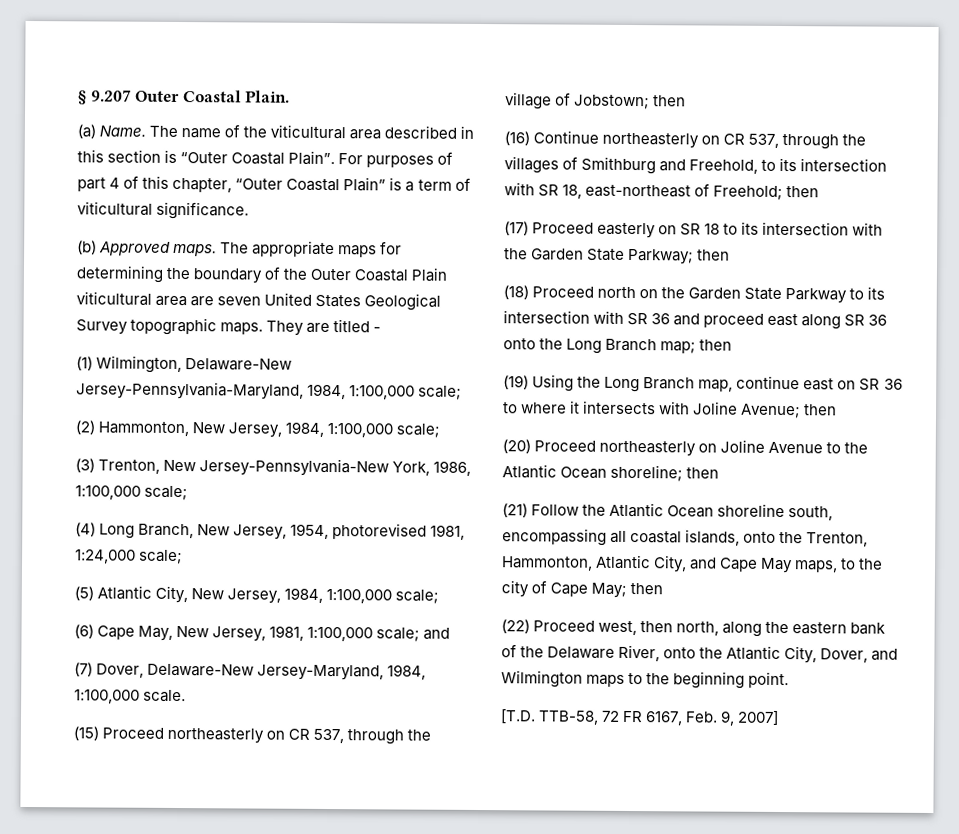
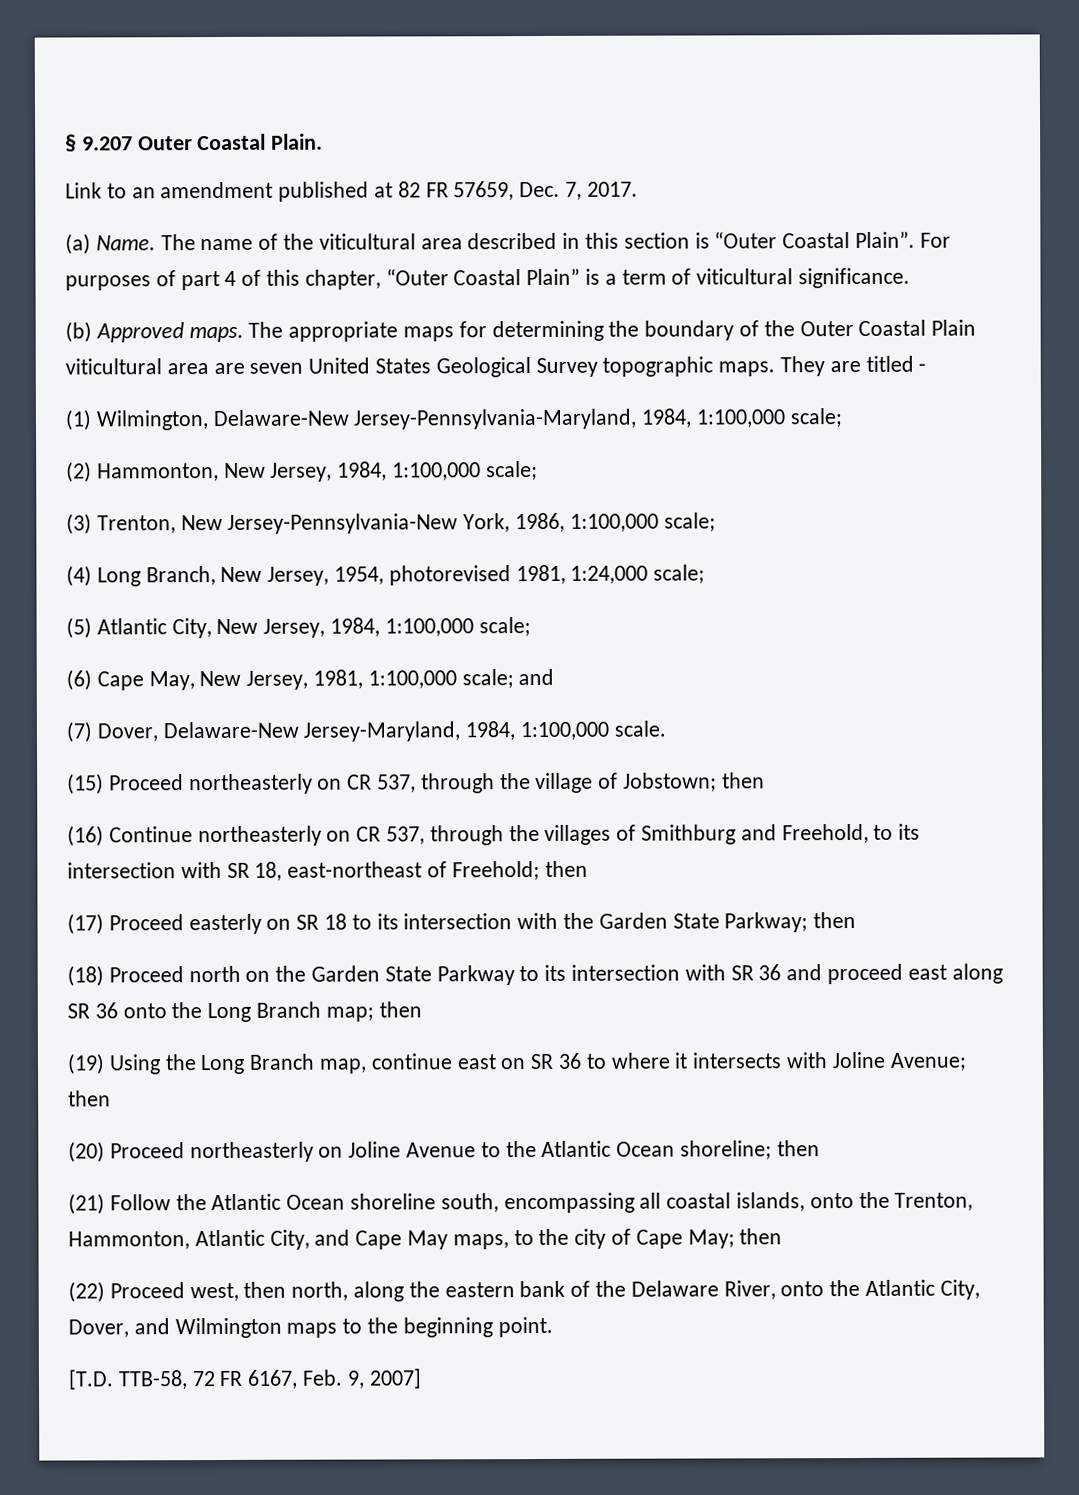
(291, 96) none -> [65,181,638,202] // Link to an amendment published at 82 FR 57659, Dec. 7, 2017.

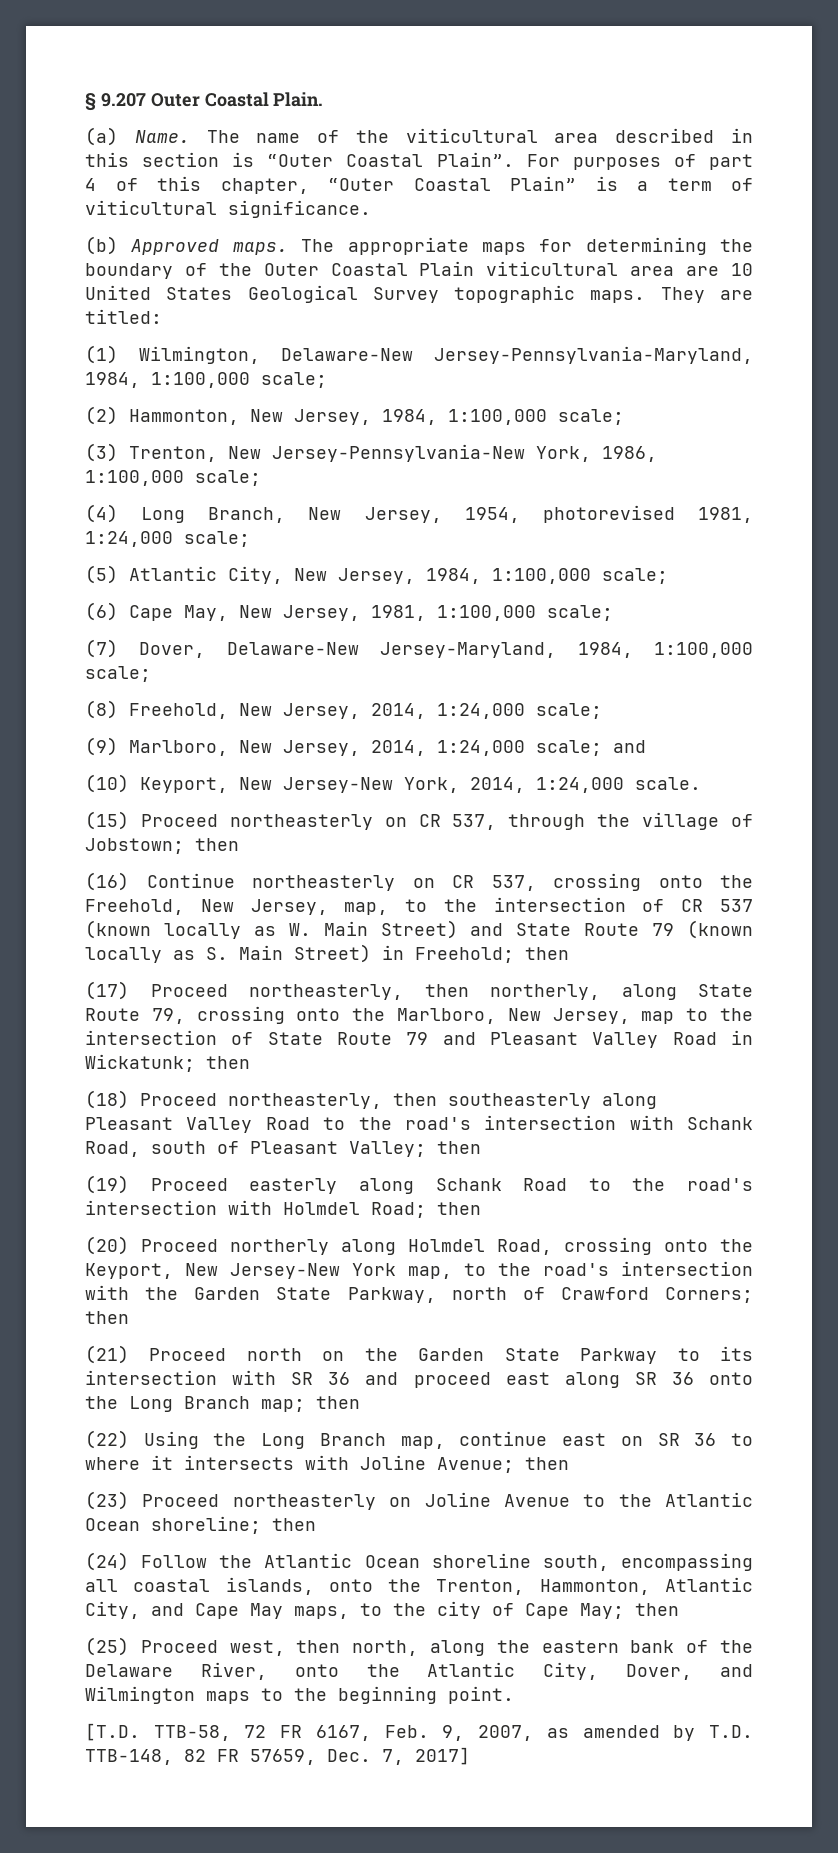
[65,181,638,202] // Link to an amendment published at 82 FR 57659, Dec. 7, 2017. -> (324, 99) none
[249,362,304,374] seven -> [731,263,754,276] 10
[865,355,927,372] titled - -> [85,309,162,324] titled:
[518,668,555,686] and -> (613, 613) none
(610, 731) none -> [85,666,151,682] [85,700,602,719] [85,737,646,756] [85,774,624,793] scale; // (8) Freehold, New Jersey, 2014, 1:24,000 scale; // (9) Marlboro, New Jersey, 2014, 1:24,000 scale; and // (10) Keyport, New Jersey-New York, 2014, 1:24,000
[429,823,921,846] [67,860,588,881] [67,913,399,935] through the villages of Smithburg and Freehold, to its intersection with SR 18, east-northeast of Freehold; then // (17) Proceed easterly on SR 18 to its -> [553,873,753,891] [85,897,754,915] [85,920,753,939] [85,944,569,963] [85,981,753,1000] [85,1006,753,1024] [85,1030,753,1048] [85,1054,250,1072] [85,1090,657,1109] [85,1115,753,1133] [85,1141,481,1157] [85,1175,753,1194] [85,1200,481,1218] [85,1236,753,1255] [85,1263,609,1279] crossing onto the Freehold, New Jersey, map, to the intersection of CR 537 (known locally as W. Main Street) and State Route 79 (known locally as S. Main Street) in Freehold; then // (17) Proceed northeasterly, then northerly, along State Route 79, crossing onto the Marlboro, New Jersey, map to the intersection of State Route 79 and Pleasant Valley Road in Wickatunk; then // (18) Proceed northeasterly, then southeasterly along Pleasant Valley Road to the road's intersection with Schank Road, south of Pleasant Valley; then // (19) Proceed easterly along Schank Road to the road's intersection with Holmdel Road; then // (20) Proceed northerly along Holmdel Road, crossing onto the Keyport, New Jersey-New York map, to the road's
[724,912,857,933] [67,965,104,987] Parkway; then // (18) -> [347,1287,753,1303] [85,1311,129,1324] [85,1345,129,1364] Parkway, north of Crawford Corners; then // (21)
[67,1053,105,1075] (19) -> [85,1430,129,1449] (22)
[68,1141,105,1163] (20) -> [85,1491,129,1510] (23)
[68,1193,105,1215] (21) -> [85,1552,129,1571] (24)
[68,1281,105,1303] (22) -> [85,1637,129,1656] (25)
[368,1368,422,1389] 2007] -> [478,1725,754,1741] [85,1747,470,1765] 2007, as amended by T.D. TTB-148, 82 FR 57659, Dec. 7, 2017]

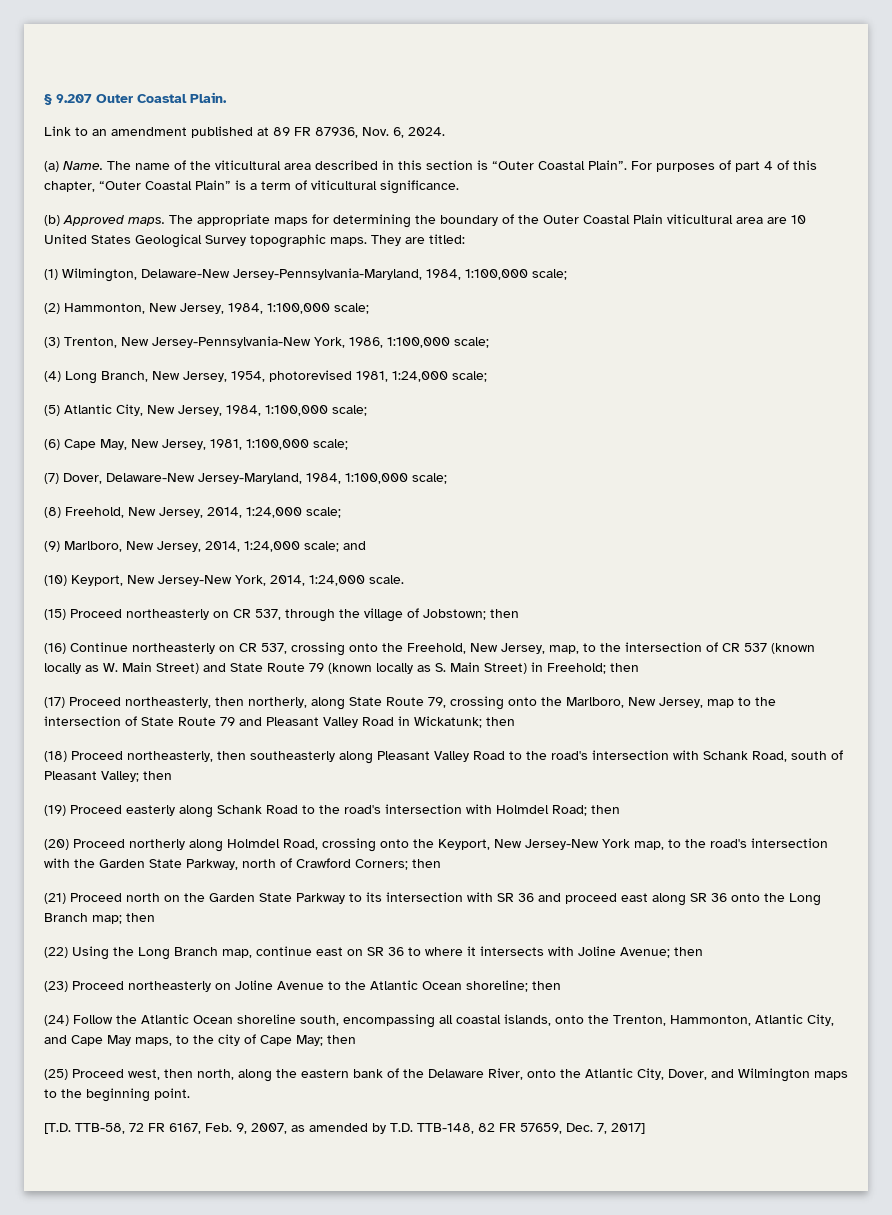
(324, 99) none -> [44,126,445,138] // Link to an amendment published at 89 FR 87936, Nov. 6, 2024.

